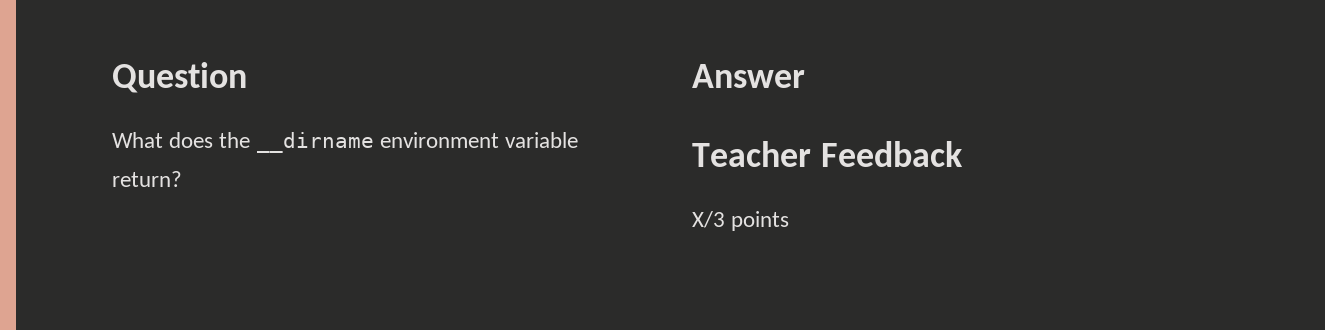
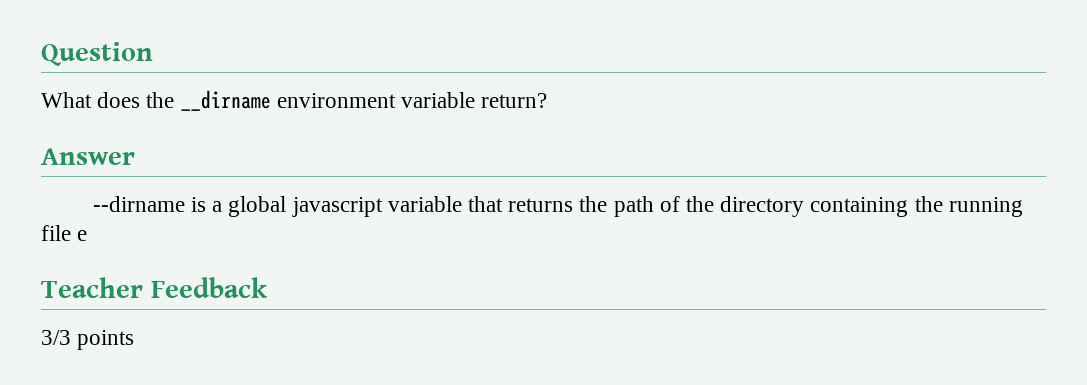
(805, 76) none -> [92,196,1023,217] [41,225,88,241] // --dirname is a global javascript variable that returns the path of the directory containing the running file e
[692,211,725,228] X/3 -> [41,330,71,345] 3/3

